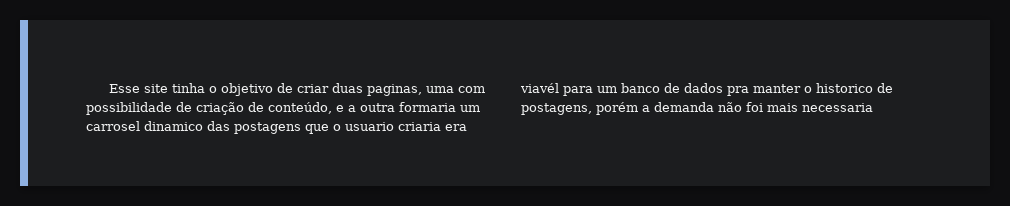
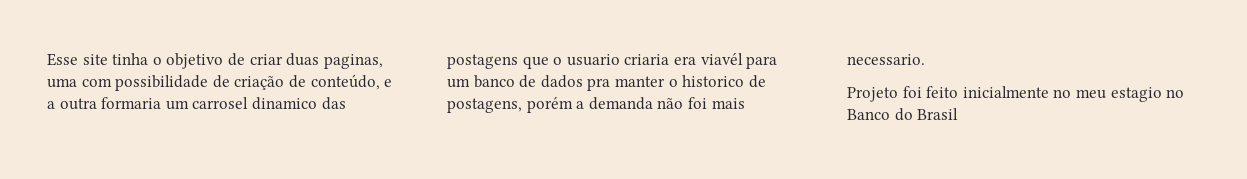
[802,103,873,112] necessaria -> [847,54,925,65] [847,86,1185,102] [847,108,959,121] necessario. // Projeto foi feito inicialmente no meu estagio no Banco do Brasil

